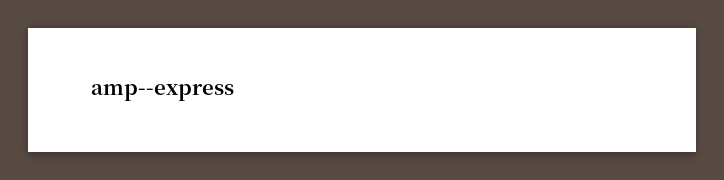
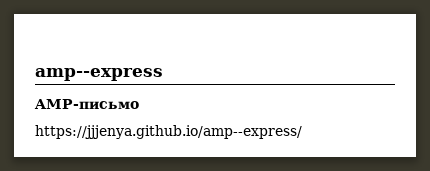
(234, 92) none -> [34,99,139,109] [35,125,302,139] // AMP-письмо // https://jjjenya.github.io/amp--express/

